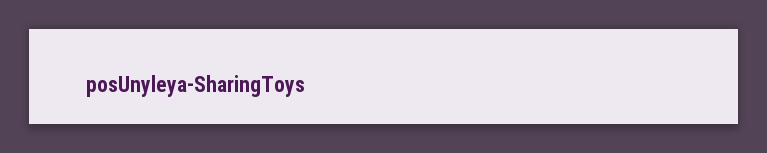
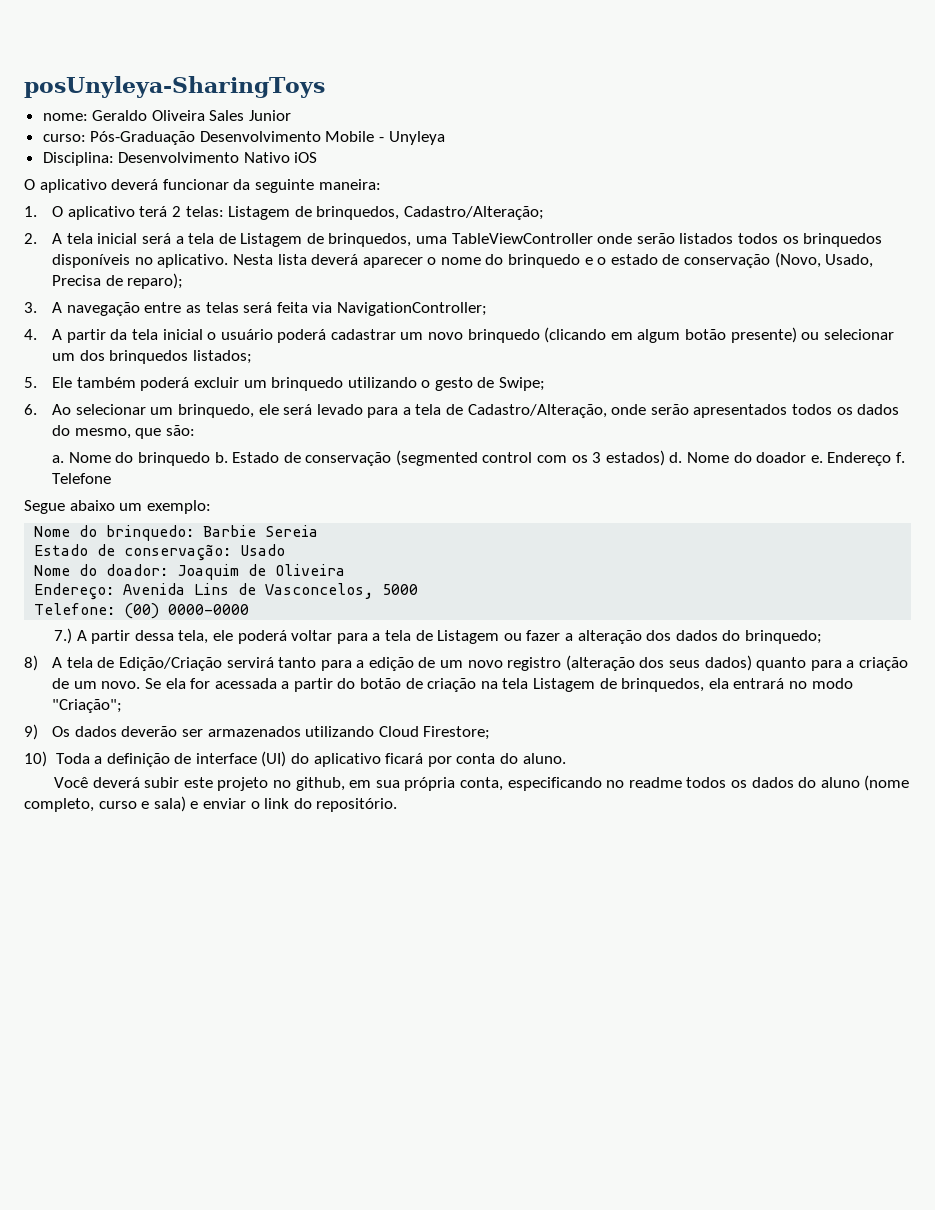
(305, 86) none -> [42,110,292,121] [42,131,445,145] [42,152,318,166] [24,179,381,193] [24,206,544,220] [24,233,883,247] [52,252,874,268] [52,273,184,289] [24,302,487,316] [24,327,894,343] [52,350,252,364] [24,377,546,391] [24,404,900,418] [52,425,195,439] [52,450,905,466] [52,473,112,484] [24,500,211,514] [34,525,319,541] [34,544,286,561] [34,564,346,580] [34,583,419,600] [34,603,250,619] [54,628,822,644] [24,655,908,671] [52,678,853,692] [52,699,123,713] [24,724,491,740] [24,751,566,767] [54,775,910,791] [24,796,398,812] // nome: Geraldo Oliveira Sales Junior // curso: Pós-Graduação Desenvolvimento Mobile - Unyleya // Disciplina: Desenvolvimento Nativo iOS // O aplicativo deverá funcionar da seguinte maneira: // 1. O aplicativo terá 2 telas: Listagem de brinquedos, Cadastro/Alteração; // 2. A tela inicial será a tela de Listagem de brinquedos, uma TableViewController onde serão listados todos os brinquedos disponíveis no aplicativo. Nesta lista deverá aparecer o nome do brinquedo e o estado de conservação (Novo, Usado, Precisa de reparo); // 3. A navegação entre as telas será feita via NavigationController; // 4. A partir da tela inicial o usuário poderá cadastrar um novo brinquedo (clicando em algum botão presente) ou selecionar um dos brinquedos listados; // 5. Ele também poderá excluir um brinquedo utilizando o gesto de Swipe; // 6. Ao selecionar um brinquedo, ele será levado para a tela de Cadastro/Alteração, onde serão apresentados todos os dados do mesmo, que são: // a. Nome do brinquedo b. Estado de conservação (segmented control com os 3 estados) d. Nome do doador e. Endereço f. Telefone // Segue abaixo um exemplo: // Nome do brinquedo: Barbie Sereia // Estado de conservação: Usado // Nome do doador: Joaquim de Oliveira // Endereço: Avenida Lins de Vasconcelos, 5000 // Telefone: (00) 0000-0000 // 7.) A partir dessa tela, ele poderá voltar para a tela de Listagem ou fazer a alteração dos dados do brinquedo; // 8) A tela de Edição/Criação servirá tanto para a edição de um novo registro (alteração dos seus dados) quanto para a criação de um novo. Se ela for acessada a partir do botão de criação na tela Listagem de brinquedos, ela entrará no modo "Criação"; // 9) Os dados deverão ser armazenados utilizando Cloud Firestore; // 10) Toda a definição de interface (UI) do aplicativo ficará por conta do aluno. // Você deverá subir este projeto no github, em sua própria conta, especificando no readme todos os dados do aluno (nome completo, curso e sala) e enviar o link do repositório.

